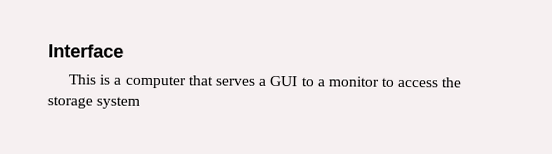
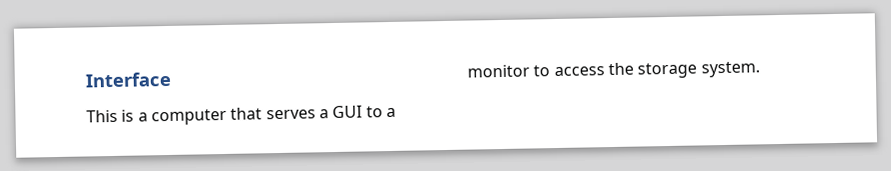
[96,96,141,109] system -> [700,61,760,78] system.

